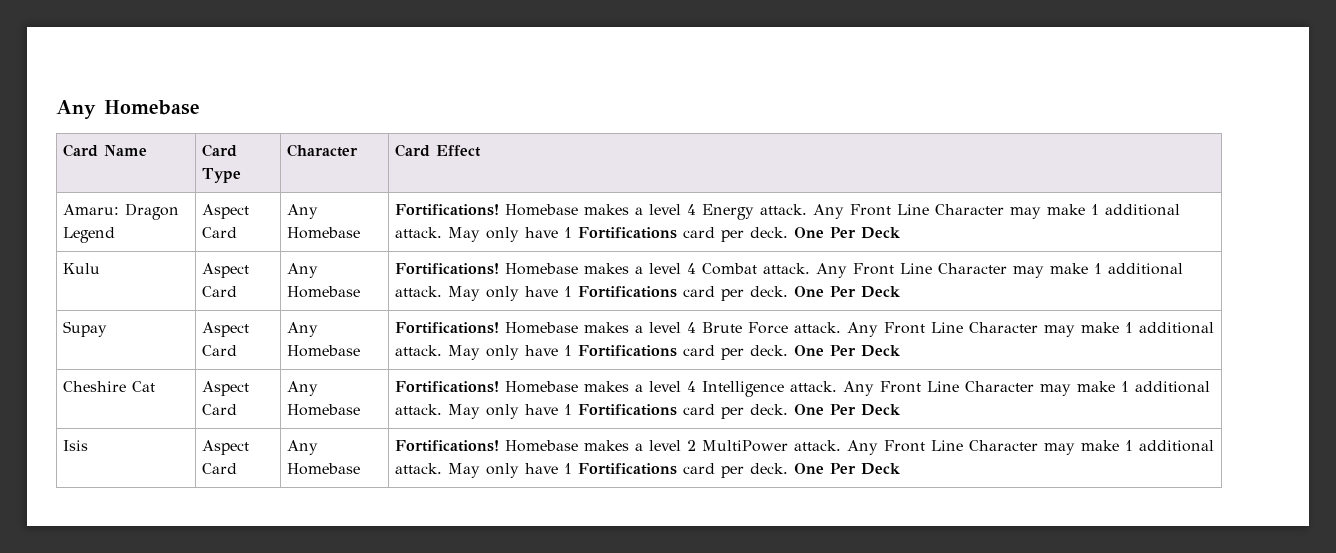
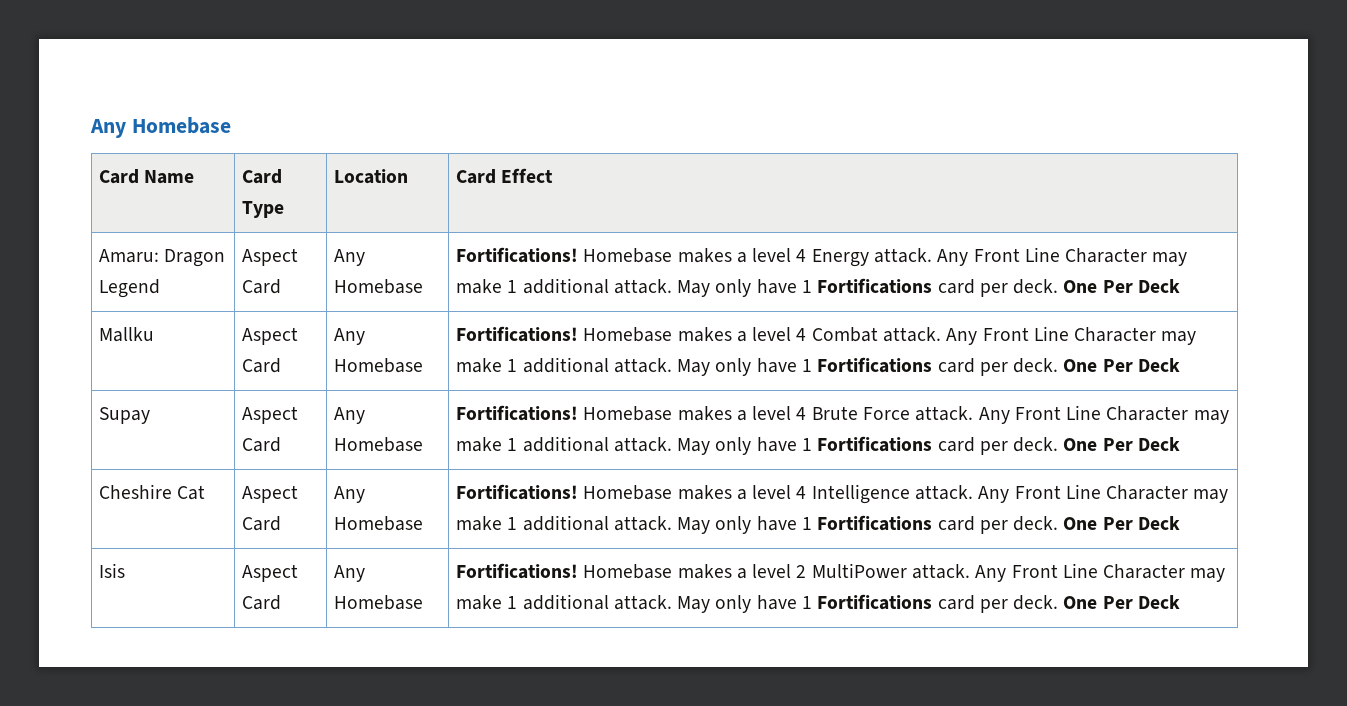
[286,144,358,157] Character -> [334,169,409,184] Location
[62,263,100,274] Kulu -> [99,327,155,342] Mallku

